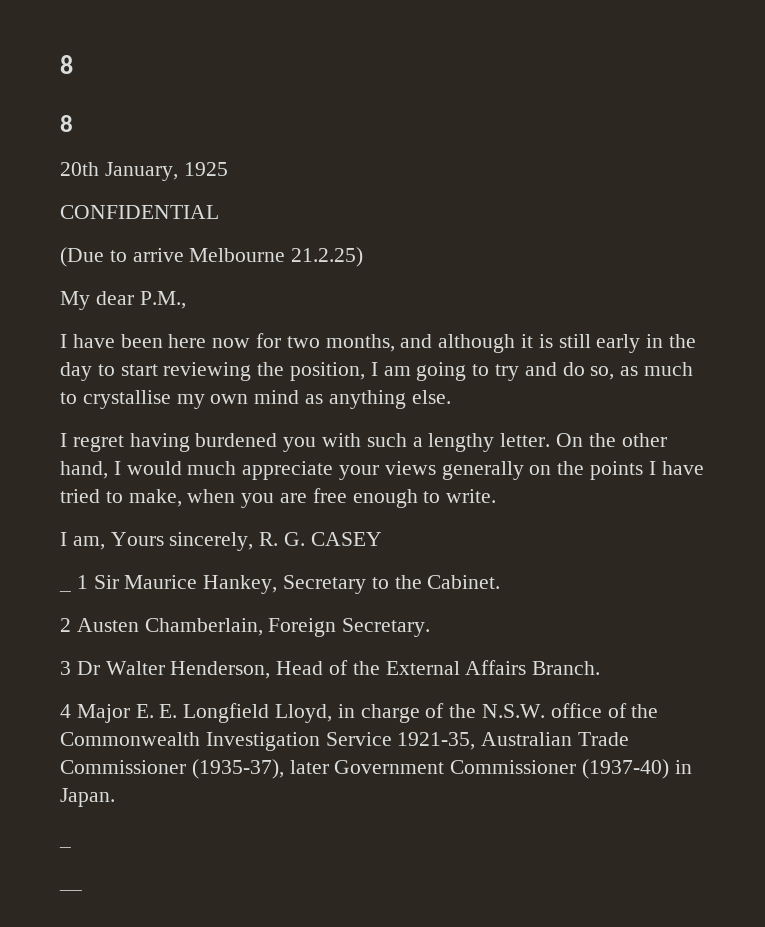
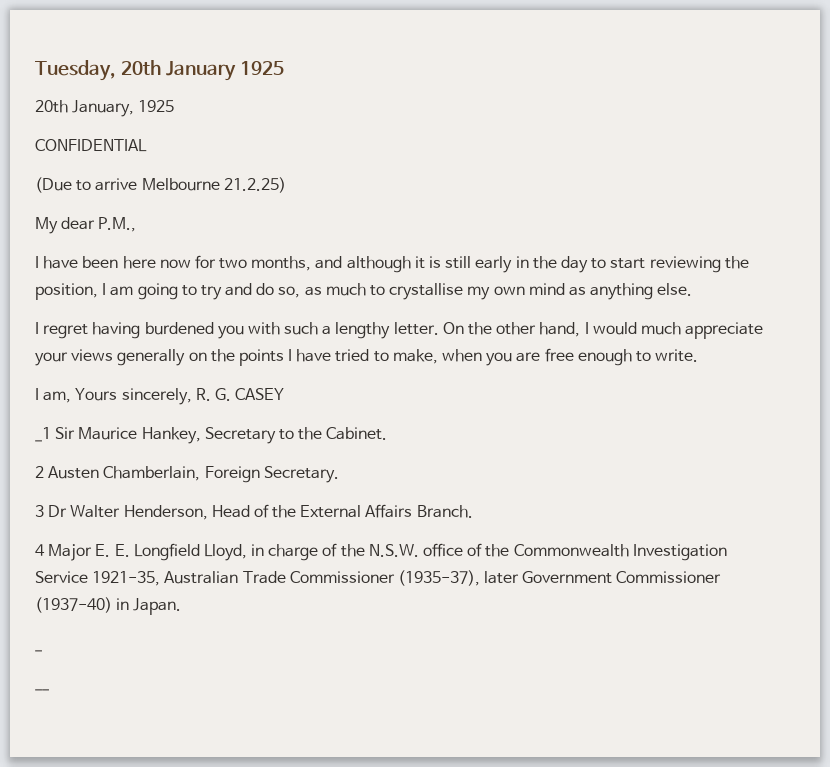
[60,55,73,74] [60,115,73,132] 8 // 8 -> [35,60,285,81] Tuesday, 20th January 1925
[59,589,71,592] [76,575,88,589] _ 1 -> [35,427,51,442] _1

